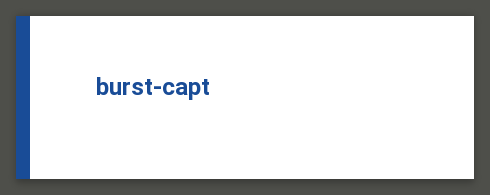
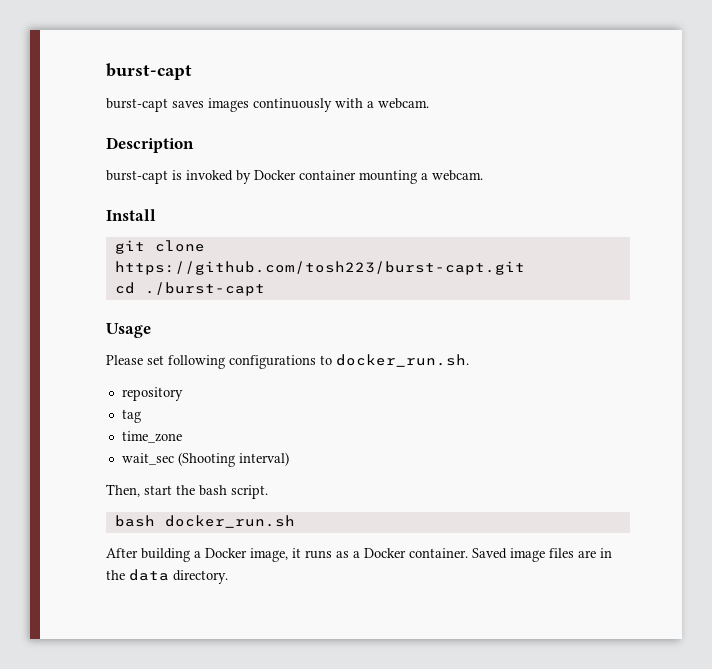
[96,77,210,100] burst-capt -> [106,63,192,80] [106,98,429,112] [106,137,194,153] [106,170,483,184] [106,209,156,221] [114,240,205,254] [114,261,525,275] [114,282,265,296] [106,323,151,338] [106,354,469,369] [121,387,183,401] [121,409,141,423] [121,431,182,443] [121,452,289,467] [106,484,268,499] [114,515,295,528] [106,548,612,562] [106,569,228,584] burst-capt // burst-capt saves images continuously with a webcam. // Description // burst-capt is invoked by Docker container mounting a webcam. // Install // git clone https://github.com/tosh223/burst-capt.git // cd ./burst-capt // Usage // Please set following configurations to docker_run.sh. // repository // tag // time_zone // wait_sec (Shooting interval) // Then, start the bash script. // bash docker_run.sh // After building a Docker image, it runs as a Docker container. Saved image files are in the data directory.

